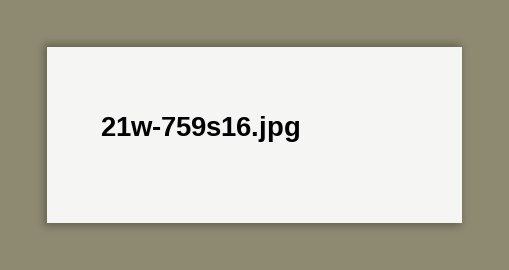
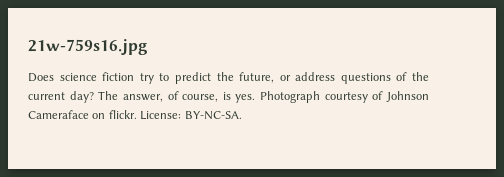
(301, 129) none -> [28,72,429,84] [28,91,429,103] [28,110,242,120] // Does science fiction try to predict the future, or address questions of the current day? The answer, of course, is yes. Photograph courtesy of Johnson Cameraface on flickr. License: BY-NC-SA.

